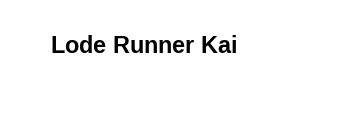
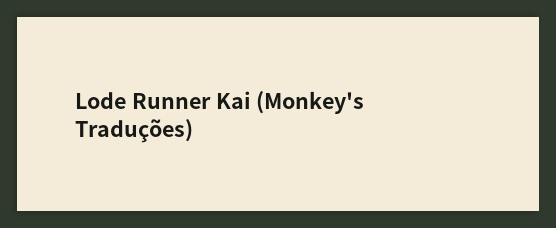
(238, 44) none -> [256,91,365,114] [75,119,193,143] (Monkey's Traduções)

